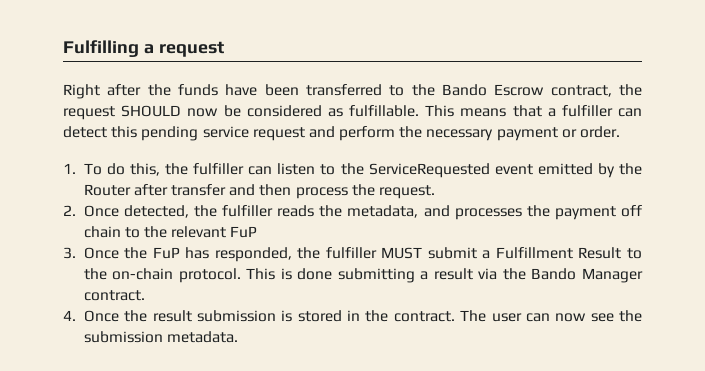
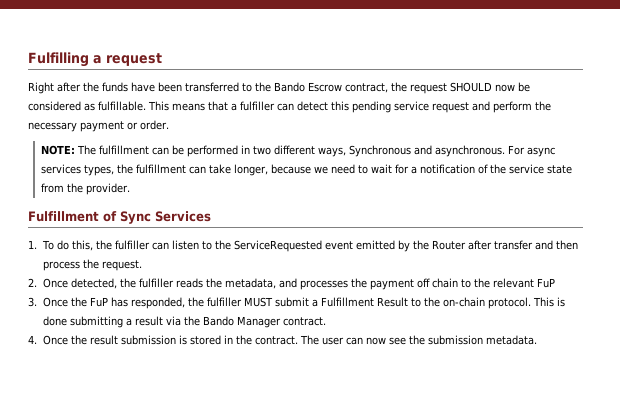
(621, 132) none -> [40,145,555,157] [40,164,572,176] [40,183,130,195] [28,211,211,224] // NOTE: The fulfillment can be performed in two different ways, Synchronous and asynchronous. For async services types, the fulfillment can take longer, because we need to wait for a notification of the service state from the provider. // Fulfillment of Sync Services

